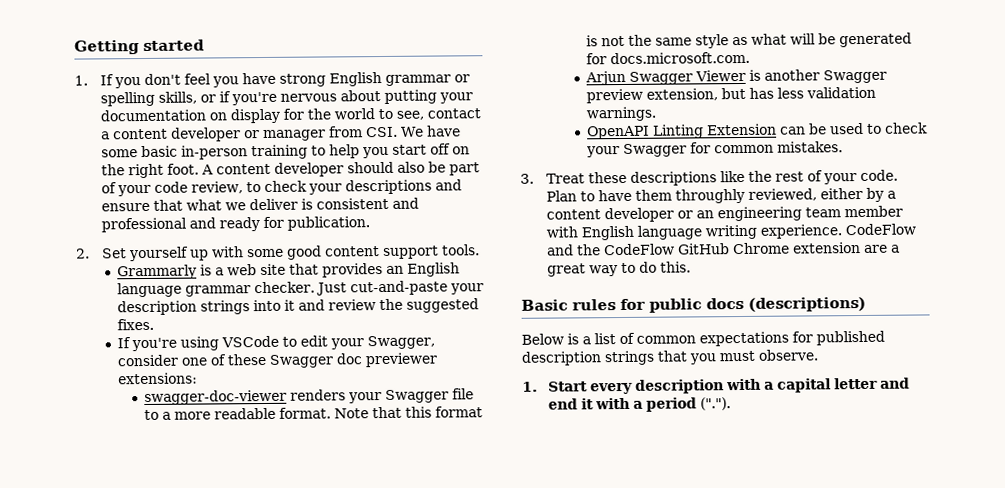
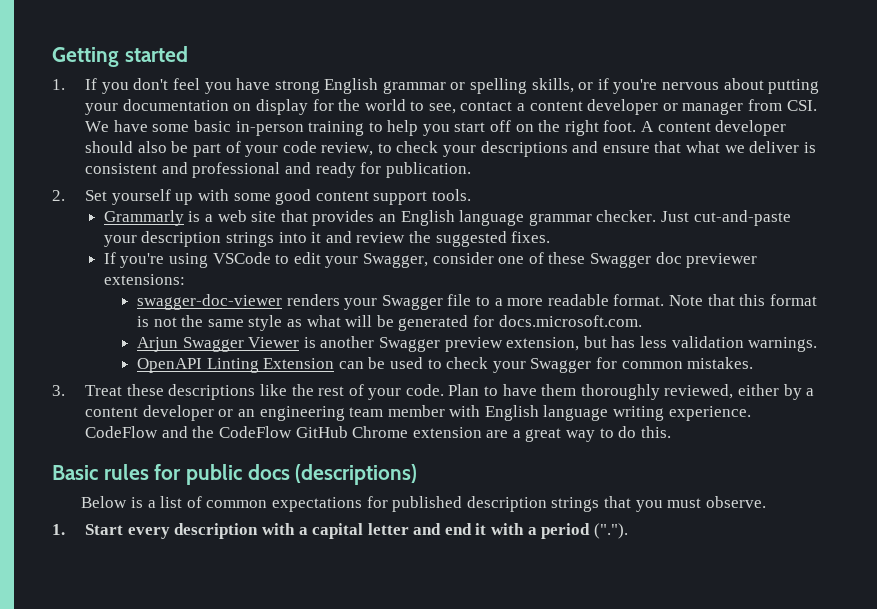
[675,188,746,204] throughly -> [580,384,660,400] thoroughly

